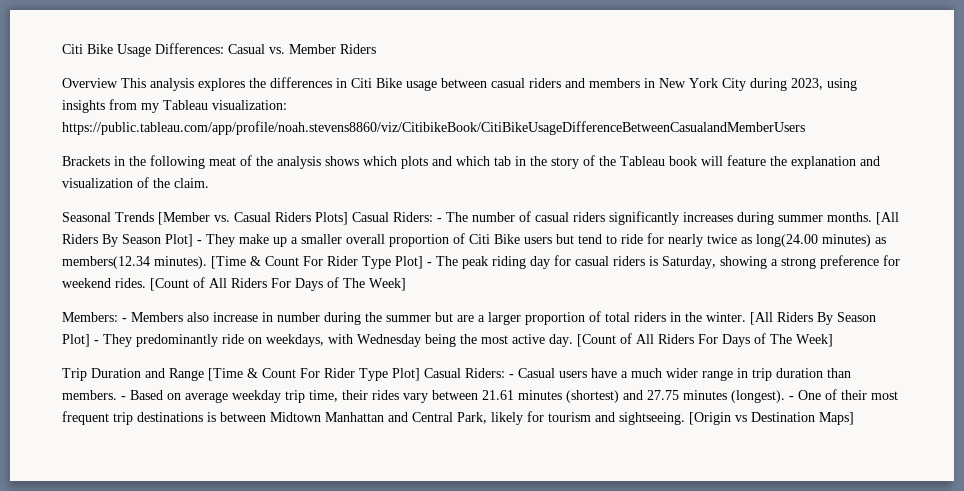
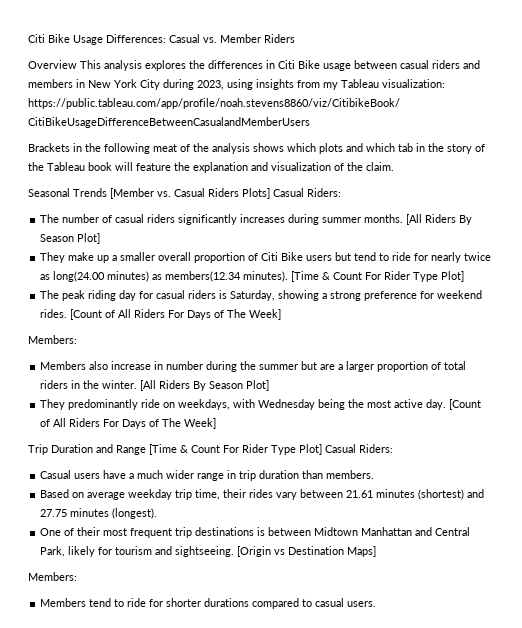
[437,218,442,222] - -> (341, 192) //
[197,240,202,244] - -> (101, 238) //
[427,262,432,266] - -> (465, 276) //
[122,318,127,322] - -> (77, 339) //
[94,340,99,344] - -> (270, 385) //
[509,374,514,378] - -> (393, 448) //
[121,396,126,400] - -> (375, 474) //
[789,396,794,400] - -> (158, 513) //
(854, 418) none -> [28,572,77,581] [40,598,377,609] // Members: // Members tend to ride for shorter durations compared to casual users.

